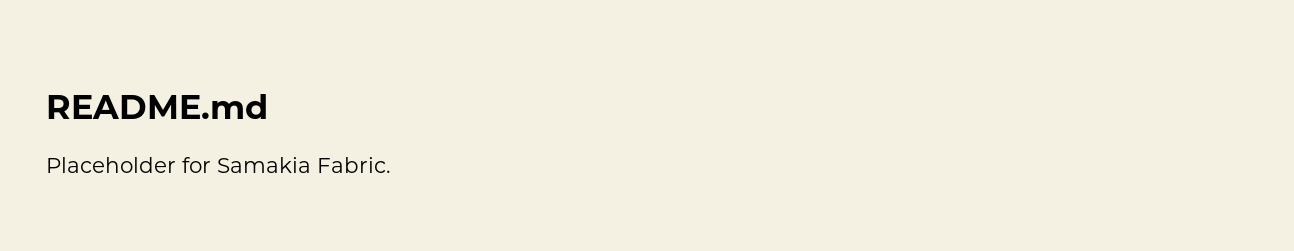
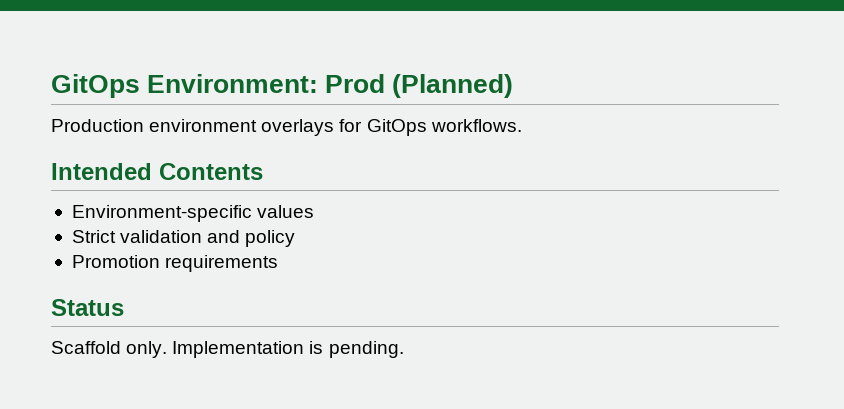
[46,94,268,119] [46,157,391,173] README.md // Placeholder for Samakia Fabric. -> [51,74,514,98] [51,119,522,136] [51,163,263,180] [71,205,315,222] [71,230,296,247] [71,255,279,272] [51,299,124,316] [51,341,404,358] GitOps Environment: Prod (Planned) // Production environment overlays for GitOps workflows. // Intended Contents // Environment-specific values // Strict validation and policy // Promotion requirements // Status // Scaffold only. Implementation is pending.

